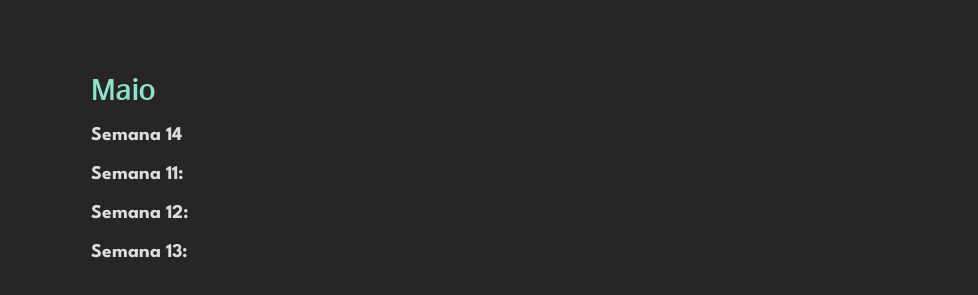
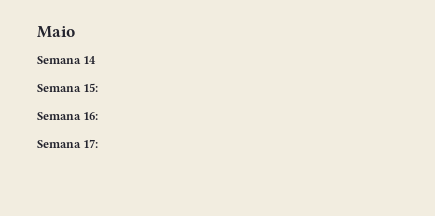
[166,166,185,180] [91,204,190,219] [91,243,189,258] 11: // Semana 12: // Semana 13: -> [83,83,99,92] [37,112,99,120] [37,139,99,148] 15: // Semana 16: // Semana 17:

